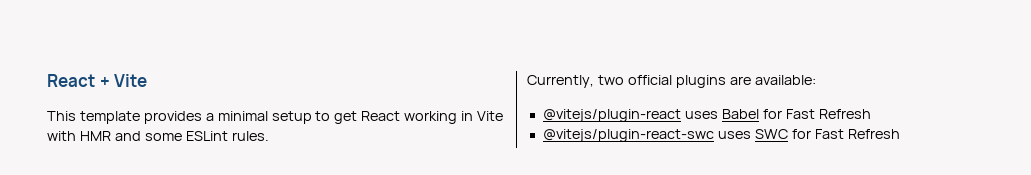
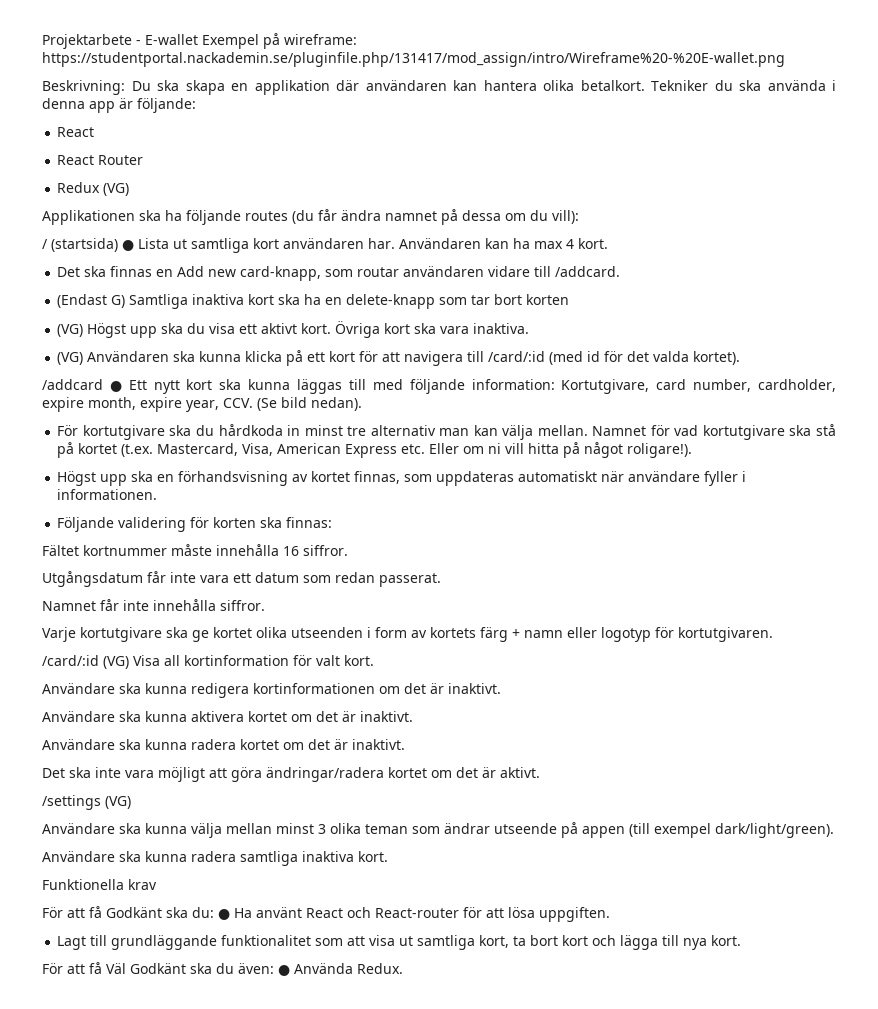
[47,74,148,87] [47,111,504,124] [47,131,269,141] [527,75,816,88] [542,109,871,122] [542,129,900,142] React + Vite // This template provides a minimal setup to get React working in Vite with HMR and some ESLint rules. // Currently, two official plugins are available: // @vitejs/plugin-react uses Babel for Fast Refresh // @vitejs/plugin-react-swc uses SWC for Fast Refresh -> [42,33,357,49] [42,52,785,67] [42,80,836,95] [42,98,196,113] [57,127,95,137] [57,155,144,165] [57,182,130,196] [42,209,579,225] [42,238,608,253] [57,266,621,281] [57,294,570,309] [57,321,530,338] [57,350,741,366] [42,379,837,394] [42,397,362,412] [57,424,836,440] [57,442,693,458] [57,471,747,486] [57,489,158,500] [57,517,333,532] [42,544,348,556] [42,571,441,587] [42,599,265,611] [42,627,773,642] [42,655,374,669] [42,683,501,698] [42,711,413,722] [42,739,405,750] [42,767,540,782] [42,795,131,810] [42,822,834,838] [42,851,388,866] [42,879,157,890] [42,906,610,922] [57,935,742,950] [42,962,403,976] Projektarbete - E-wallet Exempel på wireframe: https://studentportal.nackademin.se/pluginfile.php/131417/mod_assign/intro/Wireframe%20-%20E-wallet.png // Beskrivning: Du ska skapa en applikation där användaren kan hantera olika betalkort. Tekniker du ska använda i denna app är följande: // React // React Router // Redux (VG) // Applikationen ska ha följande routes (du får ändra namnet på dessa om du vill): // / (startsida) ● Lista ut samtliga kort användaren har. Användaren kan ha max 4 kort. // Det ska finnas en Add new card-knapp, som routar användaren vidare till /addcard. // (Endast G) Samtliga inaktiva kort ska ha en delete-knapp som tar bort korten // (VG) Högst upp ska du visa ett aktivt kort. Övriga kort ska vara inaktiva. // (VG) Användaren ska kunna klicka på ett kort för att navigera till /card/:id (med id för det valda kortet). // /addcard ● Ett nytt kort ska kunna läggas till med följande information: Kortutgivare, card number, cardholder, expire month, expire year, CCV. (Se bild nedan). // För kortutgivare ska du hårdkoda in minst tre alternativ man kan välja mellan. Namnet för vad kortutgivare ska stå på kortet (t.ex. Mastercard, Visa, American Express etc. Eller om ni vill hitta på något roligare!). // Högst upp ska en förhandsvisning av kortet finnas, som uppdateras automatiskt när användare fyller i informationen. // Följande validering för korten ska finnas: // Fältet kortnummer måste innehålla 16 siffror. // Utgångsdatum får inte vara ett datum som redan passerat. // Namnet får inte innehålla siffror. // Varje kortutgivare ska ge kortet olika utseenden i form av kortets färg + namn eller logotyp för kortutgivaren. // /card/:id (VG) Visa all kortinformation för valt kort. // Användare ska kunna redigera kortinformationen om det är inaktivt. // Användare ska kunna aktivera kortet om det är inaktivt. // Användare ska kunna radera kortet om det är inaktivt. // Det ska inte vara möjligt att göra ändringar/radera kortet om det är aktivt. // /settings (VG) // Användare ska kunna välja mellan minst 3 olika teman som ändrar utseende på appen (till exempel dark/light/green). // Användare ska kunna radera samtliga inaktiva kort. // Funktionella krav // För att få Godkänt ska du: ● Ha använt React och React-router för att lösa uppgiften. // Lagt till grundläggande funktionalitet som att visa ut samtliga kort, ta bort kort och lägga till nya kort. // För att få Väl Godkänt ska du även: ● Använda Redux.

